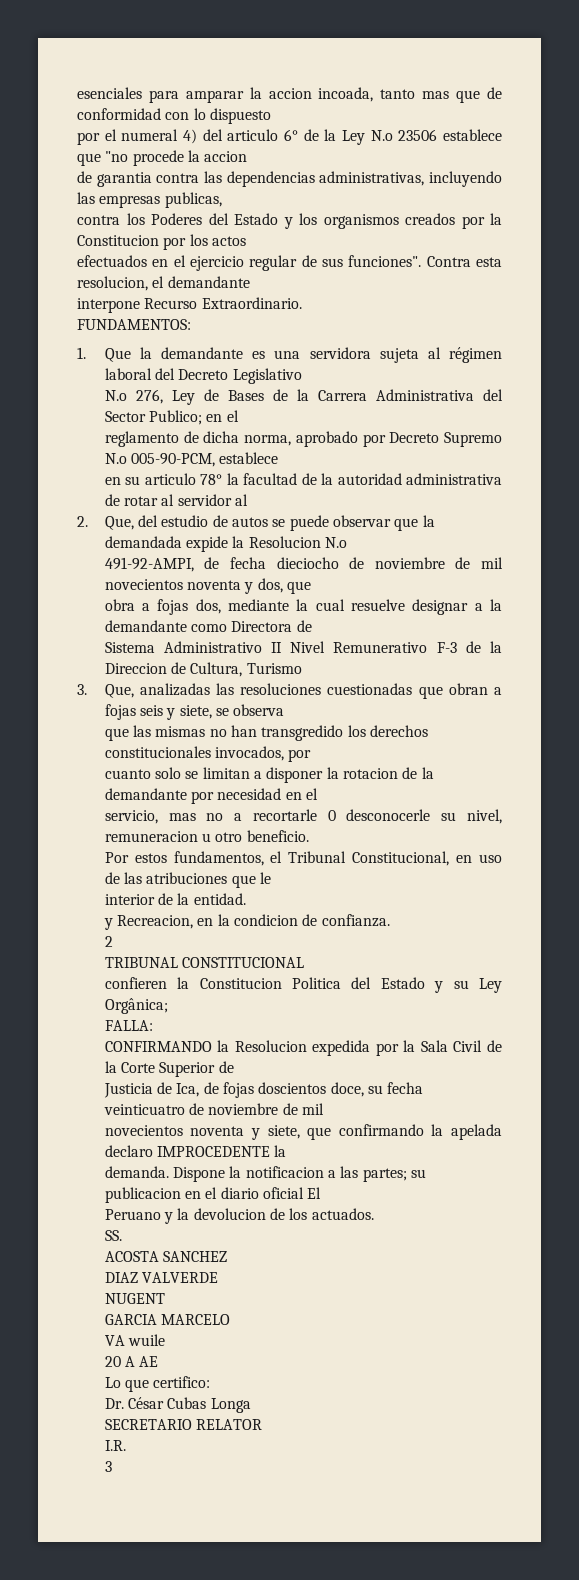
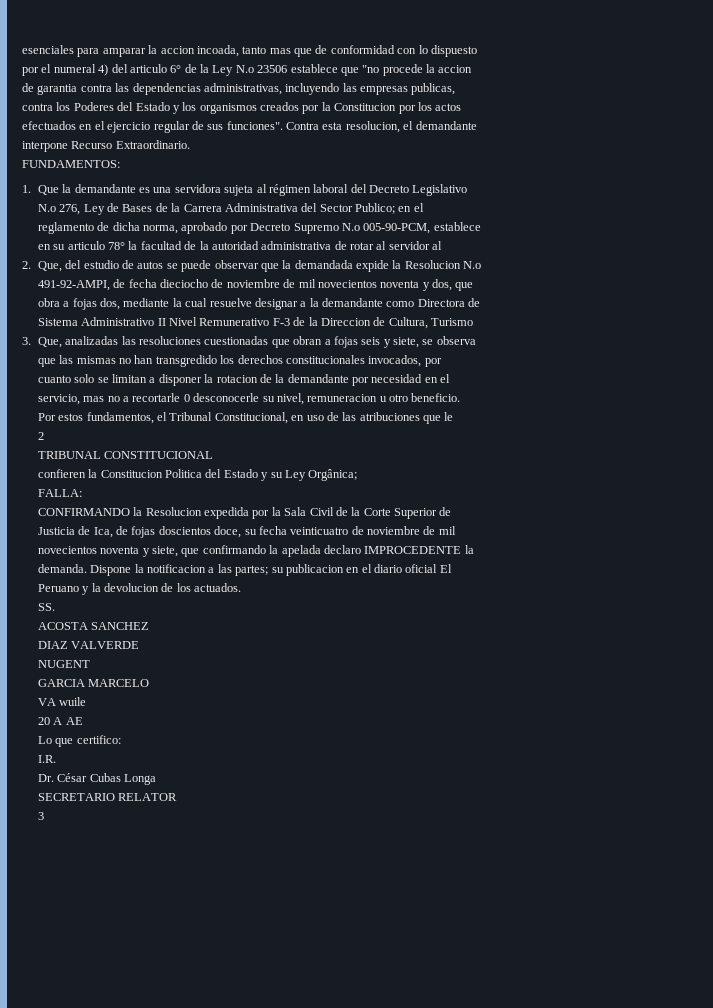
[104,893,246,905] [103,914,390,930] // interior de la entidad. // y Recreacion, en la condicion de confianza. -> (454, 416) none
(211, 1382) none -> [37,755,56,763] // I.R.
[104,1440,126,1451] // I.R. -> (178, 797) none

